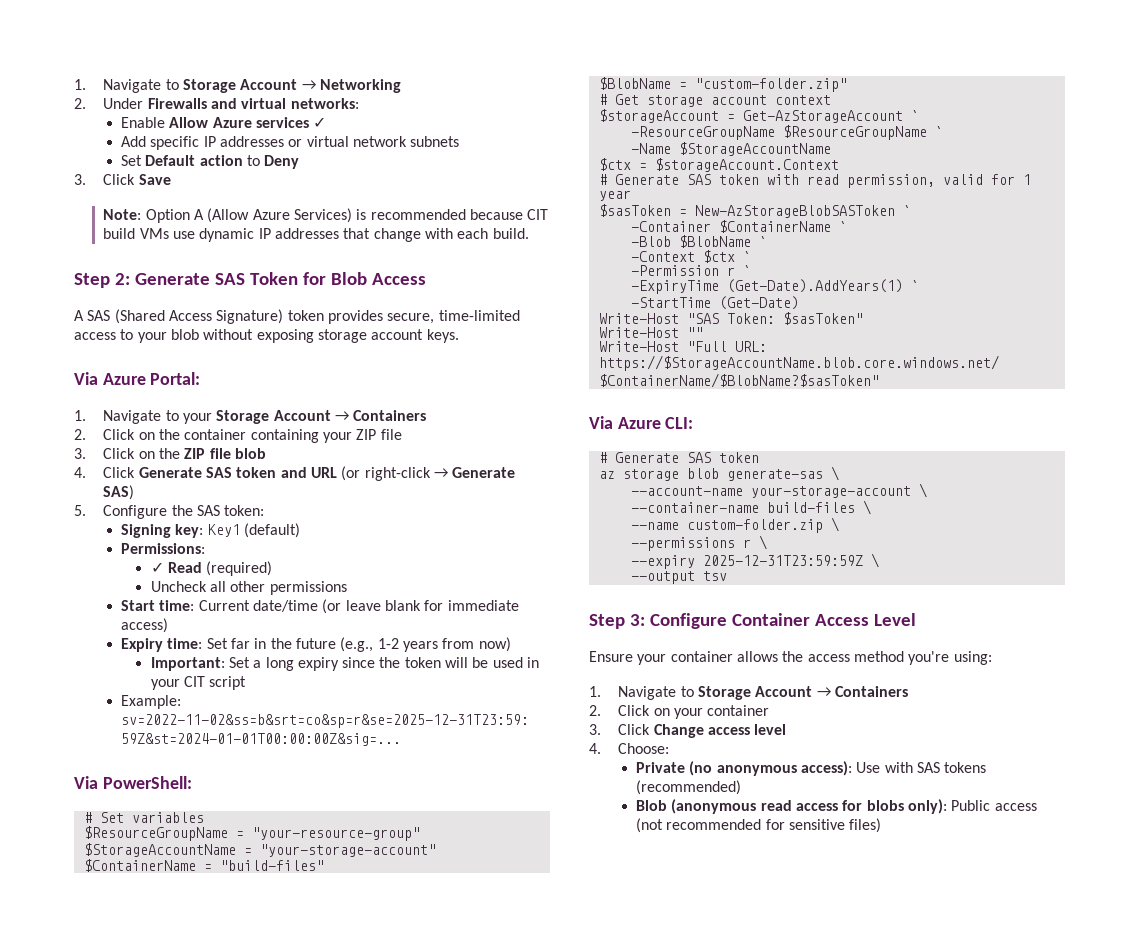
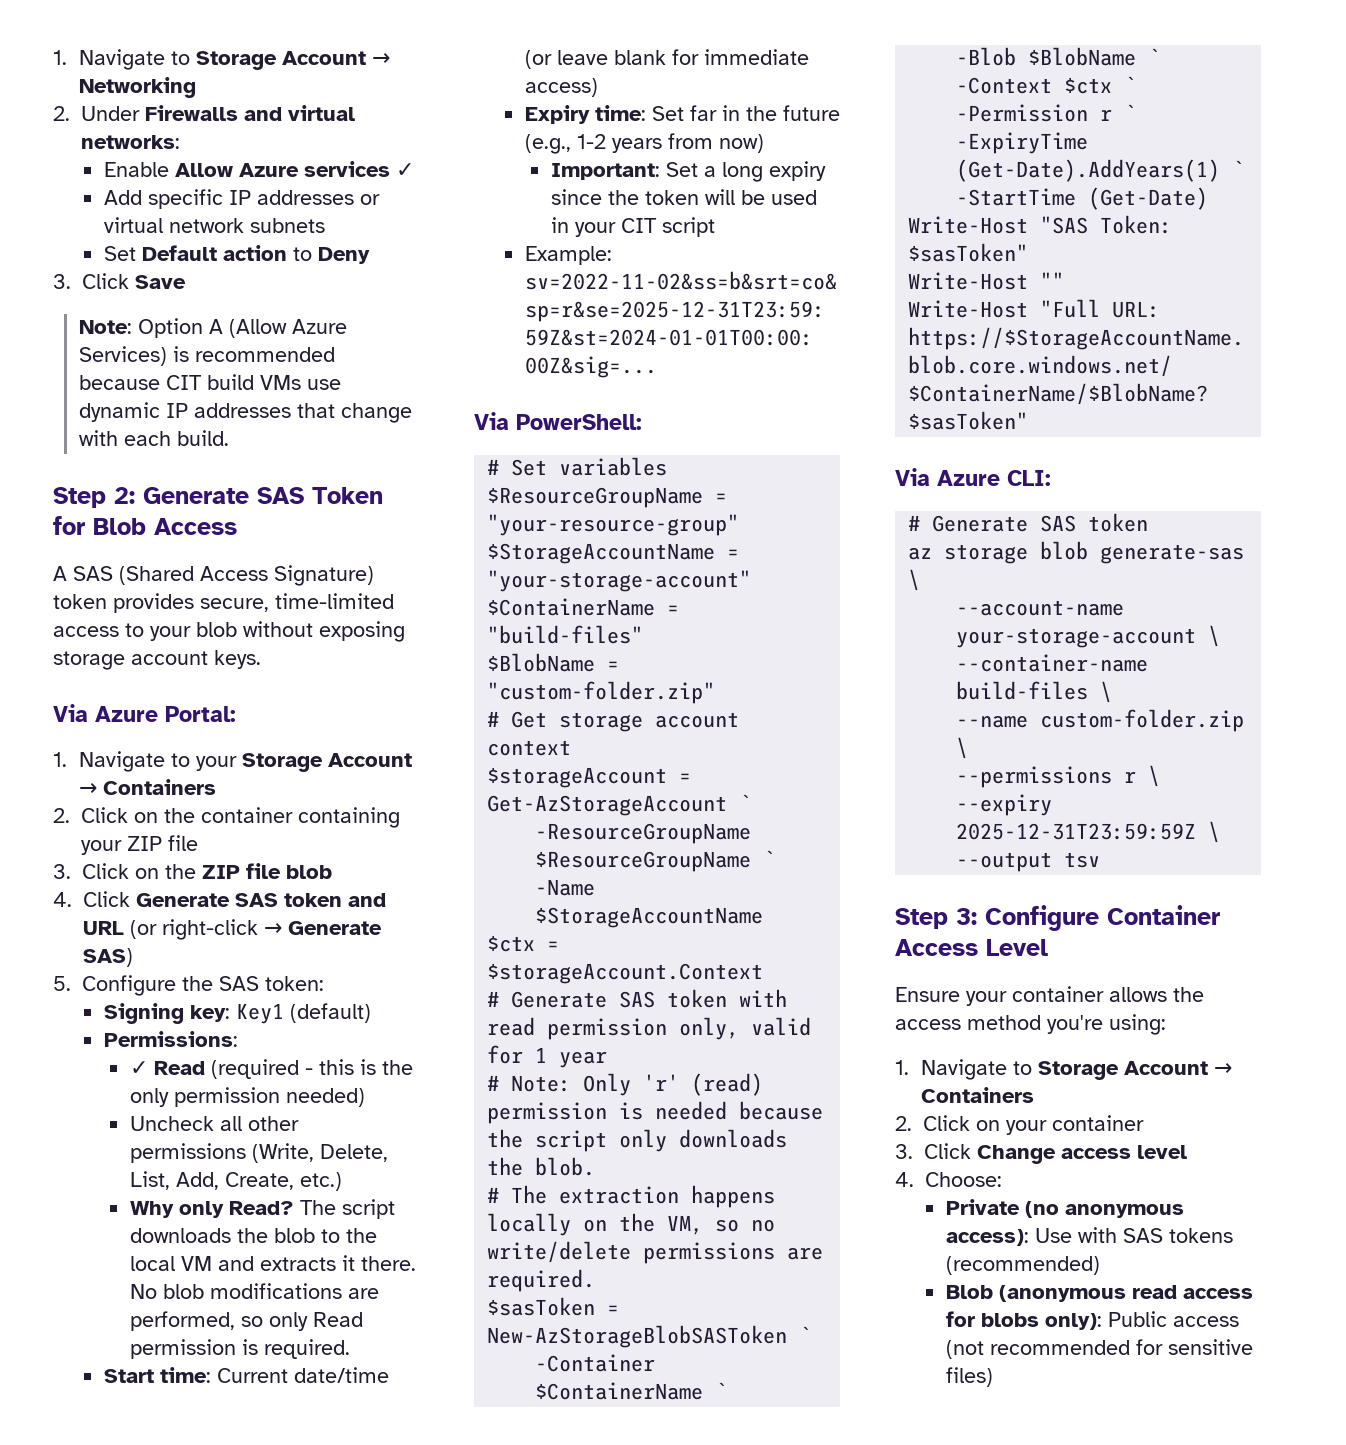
[206,561,273,576] [150,581,347,595] (required) // Uncheck all other permissions -> [211,1059,414,1079] [130,1087,366,1107] [130,1116,300,1131] [130,1143,389,1163] [130,1171,343,1191] [130,1199,396,1219] [130,1228,378,1243] [130,1255,417,1271] [130,1283,380,1299] [130,1311,364,1331] [130,1339,351,1359] (required - this is the only permission needed) // Uncheck all other permissions (Write, Delete, List, Add, Create, etc.) // Why only Read? The script downloads the blob to the local VM and extracts it there. No blob modifications are performed, so only Read permission is required.
[846,174,935,188] permission, -> [547,1017,740,1040] permission only,
(631, 195) none -> [487,1073,764,1096] [487,1101,824,1124] [487,1129,788,1152] [487,1157,596,1176] [487,1185,776,1208] [487,1213,776,1236] [487,1241,824,1264] [487,1269,596,1292] // # Note: Only 'r' (read) permission is needed because the script only downloads the blob. // # The extraction happens locally on the VM, so no write/delete permissions are required.

